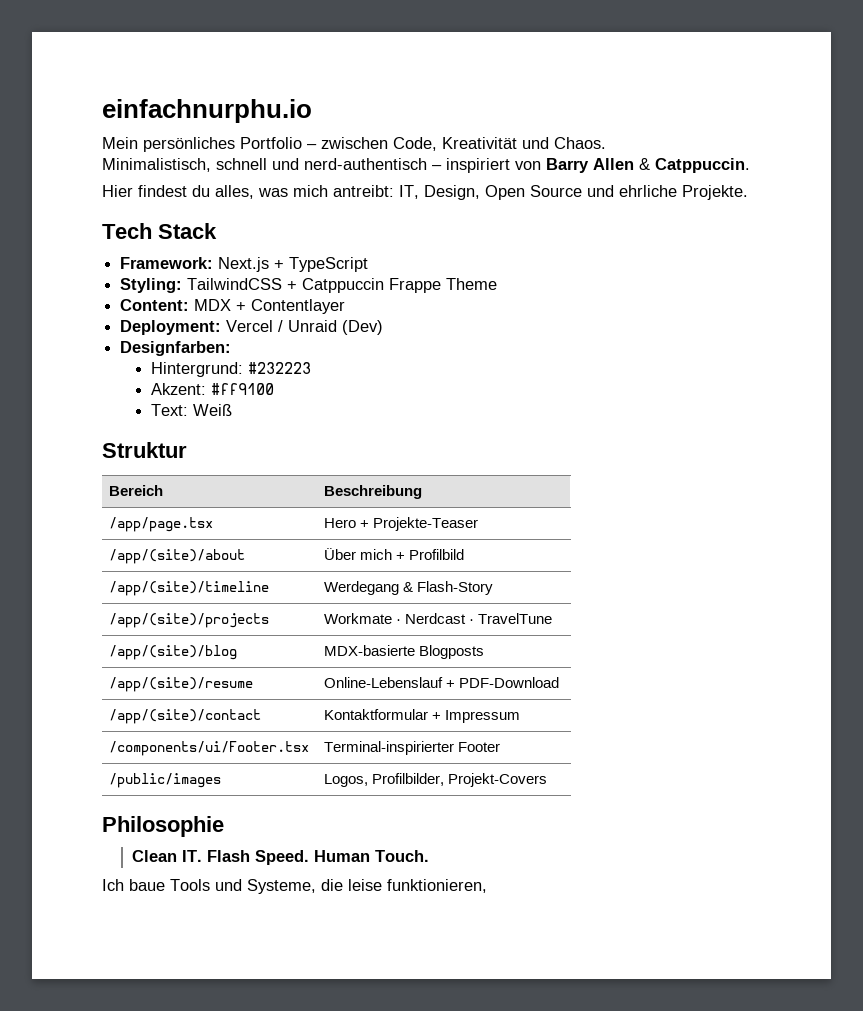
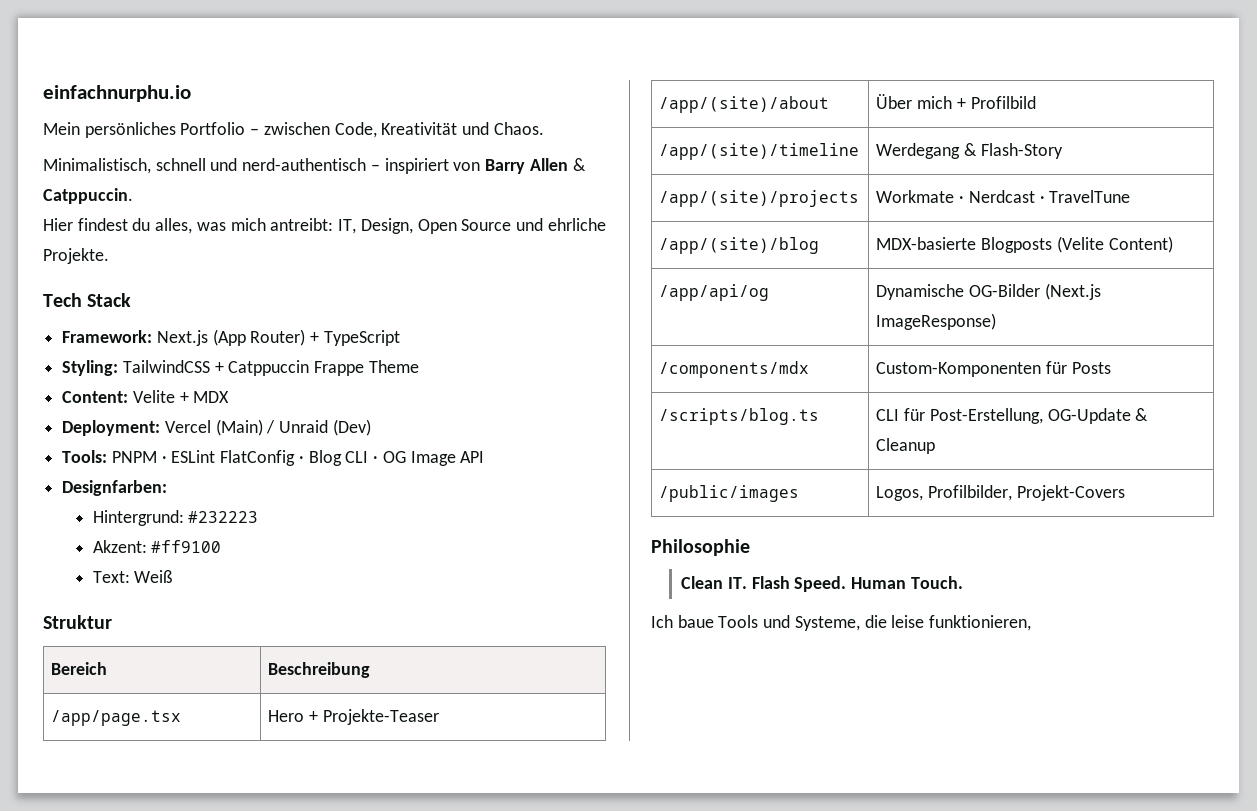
(270, 264) none -> [212,329,306,346] (App Router)
(190, 305) none -> [132,390,189,403] Velite +
[236,299,346,314] + Contentlayer -> (230, 397) none
(274, 326) none -> [215,419,263,436] (Main)
(384, 327) none -> [62,450,485,466] // Tools: PNPM · ESLint FlatConfig · Blog CLI · OG Image API
[109,677,254,692] [324,677,560,688] [109,709,262,724] [324,709,521,723] [109,741,310,756] [324,741,501,755] // /app/(site)/resume | Online-Lebenslauf + PDF-Download // /app/(site)/contact | Kontaktformular + Impressum // /components/ui/Footer.tsx | Terminal-inspirierter Footer -> [1056,236,1173,253] [659,284,770,301] [876,283,1101,300] [876,313,997,330] [659,361,810,378] [876,361,1111,377] [659,408,820,425] [876,408,1149,424] [876,438,936,454] (Velite Content) // /app/api/og | Dynamische OG-Bilder (Next.js ImageResponse) // /components/mdx | Custom-Komponenten für Posts // /scripts/blog.ts | CLI für Post-Erstellung, OG-Update & Cleanup

